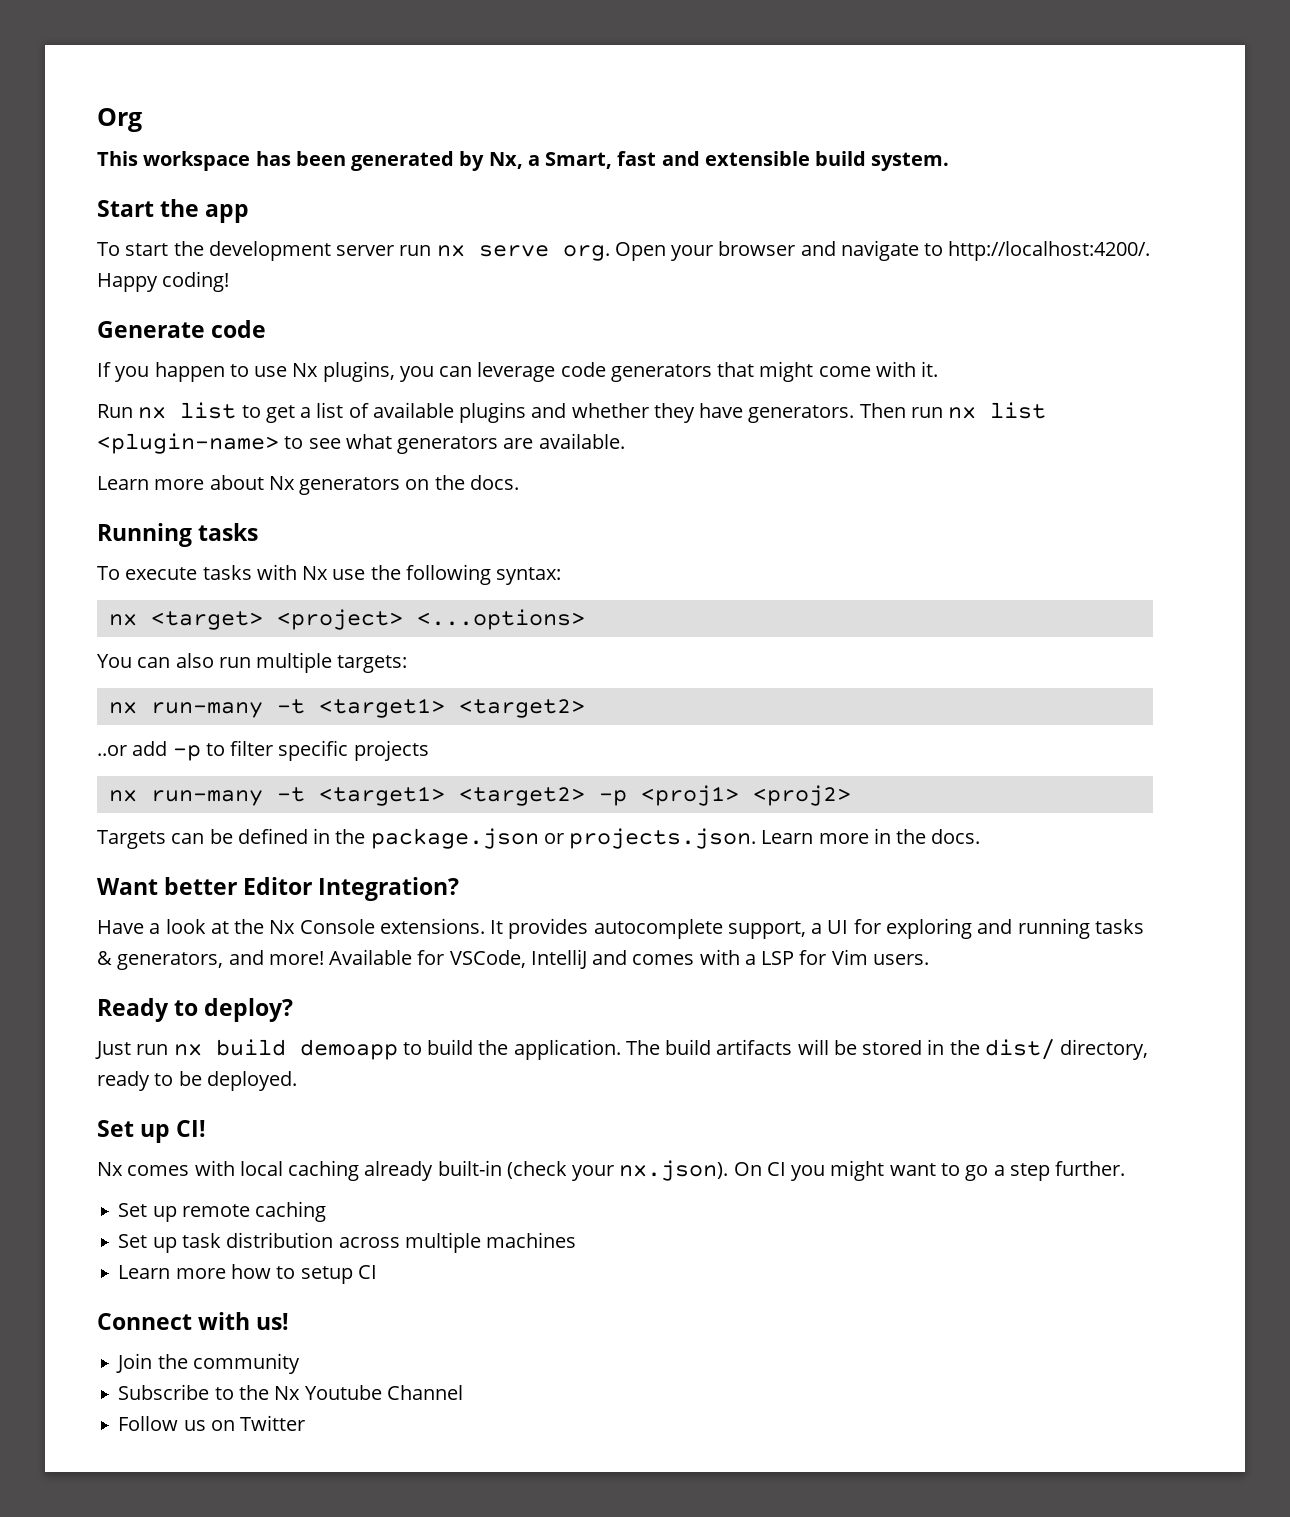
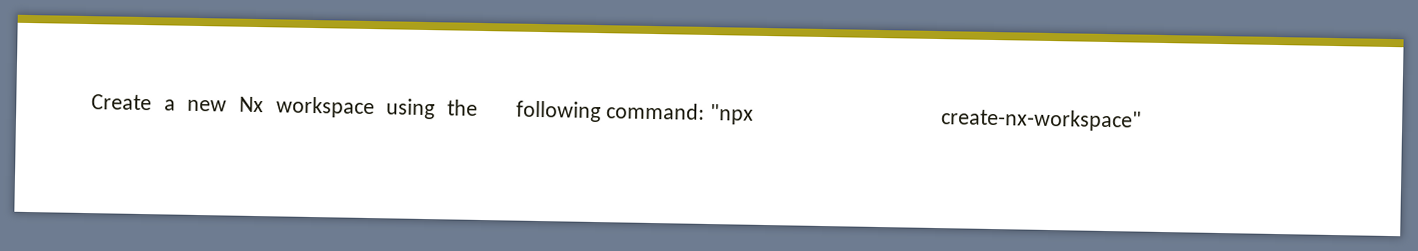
[97,108,142,132] [97,151,950,171] [97,199,250,223] [97,240,1151,261] [97,271,230,292] [97,320,267,338] [97,361,939,382] [97,402,1047,423] [97,433,625,454] [97,475,519,495] [97,523,259,547] [97,564,562,585] [108,609,585,630] [97,652,408,673] [108,698,585,718] [97,740,429,761] [108,785,851,806] [97,828,981,849] [97,877,460,901] [97,918,1144,939] [97,949,929,970] [97,998,294,1022] [95,1039,1149,1060] [97,1071,297,1091] [97,1120,207,1143] [97,1160,1126,1181] [118,1201,327,1222] [118,1232,577,1253] [118,1264,377,1284] [97,1312,290,1330] [116,1353,300,1374] [118,1384,463,1400] [118,1415,306,1431] Org // This workspace has been generated by Nx, a Smart, fast and extensible build system. // Start the app // To start the development server run nx serve org. Open your browser and navigate to http://localhost:4200/. Happy coding! // Generate code // If you happen to use Nx plugins, you can leverage code generators that might come with it. // Run nx list to get a list of available plugins and whether they have generators. Then run nx list <plugin-name> to see what generators are available. // Learn more about Nx generators on the docs. // Running tasks // To execute tasks with Nx use the following syntax: // nx <target> <project> <...options> // You can also run multiple targets: // nx run-many -t <target1> <target2> // ..or add -p to filter specific projects // nx run-many -t <target1> <target2> -p <proj1> <proj2> // Targets can be defined in the package.json or projects.json. Learn more in the docs. // Want better Editor Integration? // Have a look at the Nx Console extensions. It provides autocomplete support, a UI for exploring and running tasks & generators, and more! Available for VSCode, IntelliJ and comes with a LSP for Vim users. // Ready to deploy? // Just run nx build demoapp to build the application. The build artifacts will be stored in the dist/ directory, ready to be deployed. // Set up CI! // Nx comes with local caching already built-in (check your nx.json). On CI you might want to go a step further. // Set up remote caching // Set up task distribution across multiple machines // Learn more how to setup CI // Connect with us! // Join the community // Subscribe to the Nx Youtube Channel // Follow us on Twitter -> [91,94,1142,132] Create a new Nx workspace using the following command: "npx create-nx-workspace"

